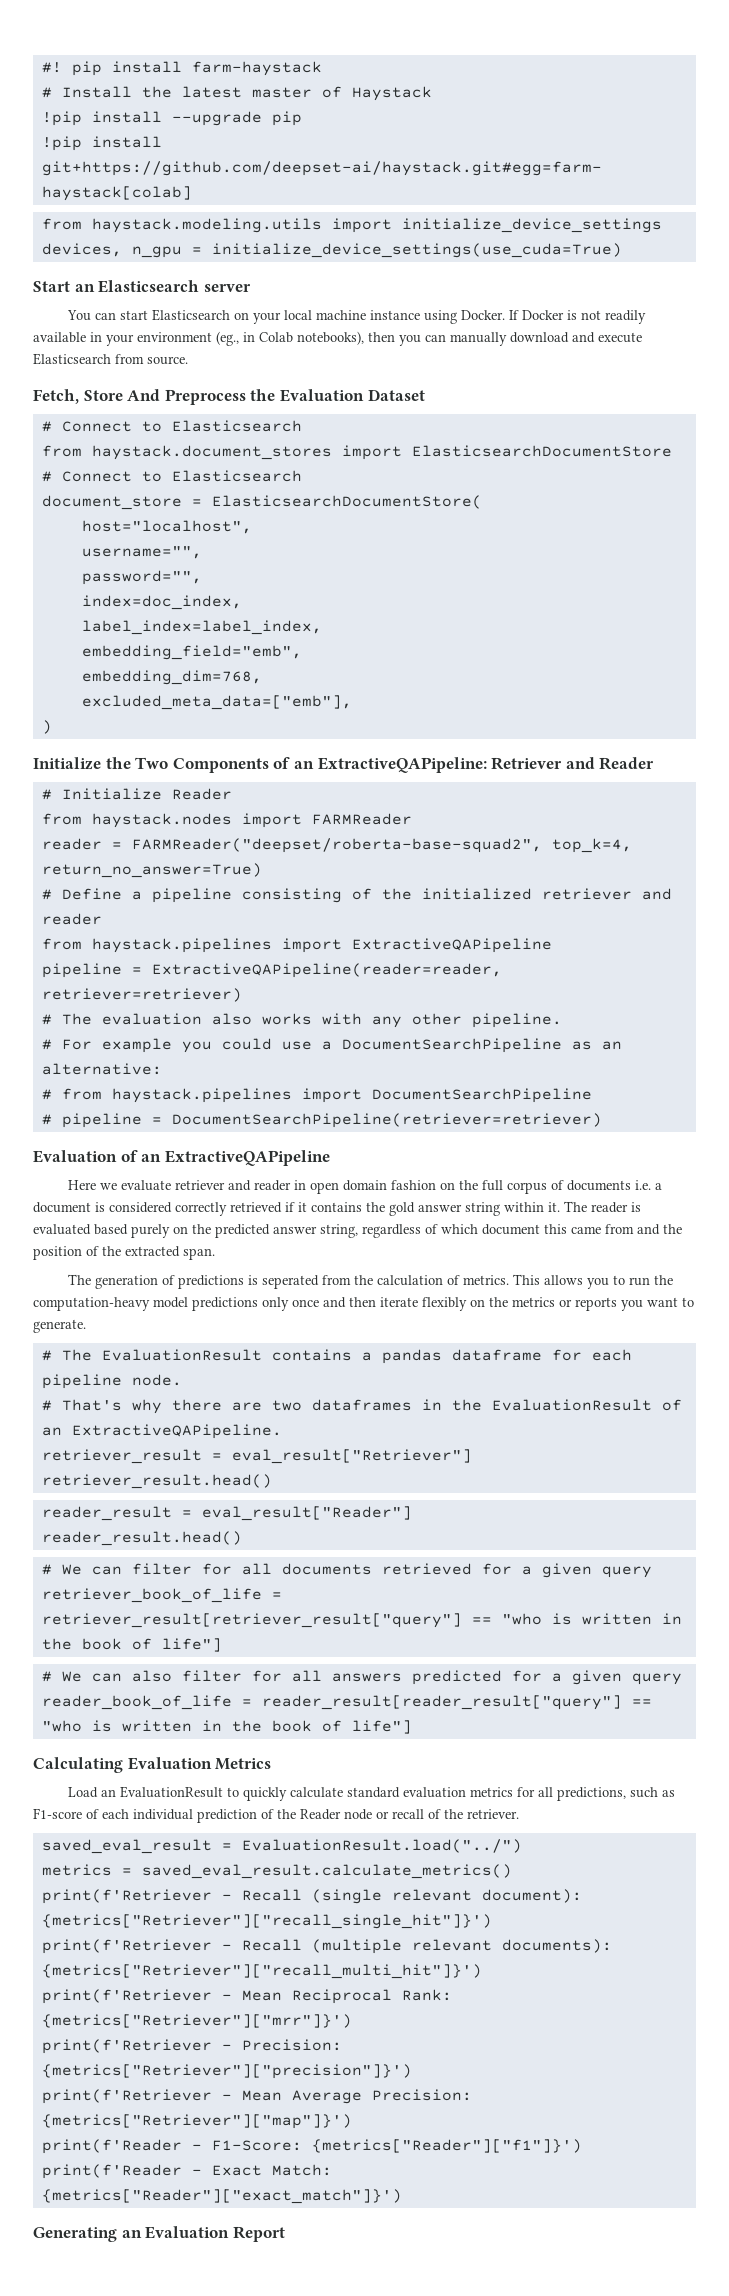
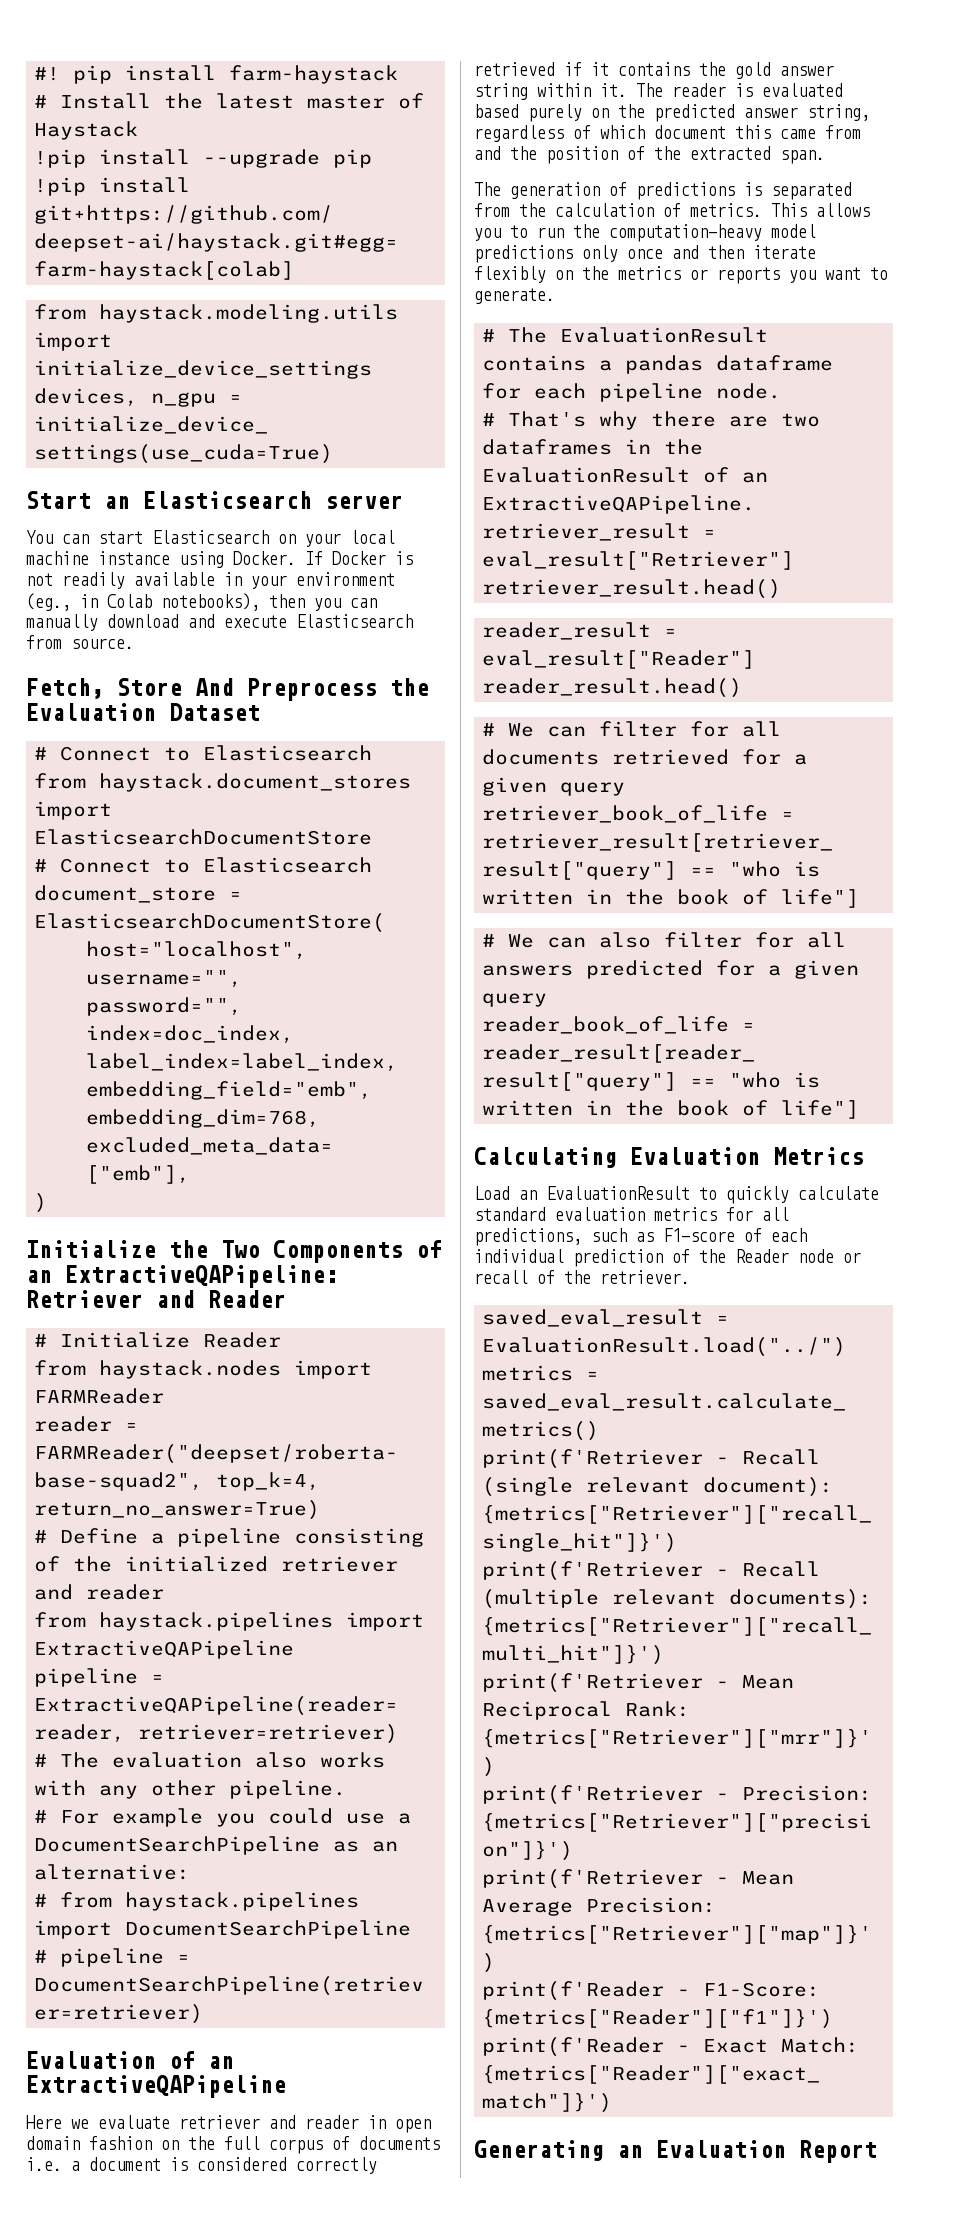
[261,1275,319,1289] seperated -> [771,182,852,200] separated

